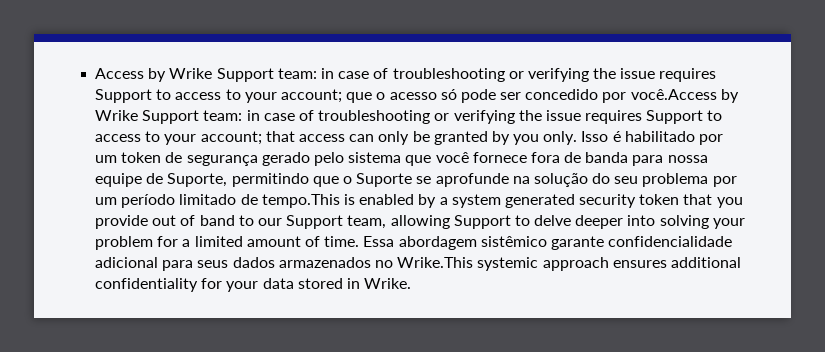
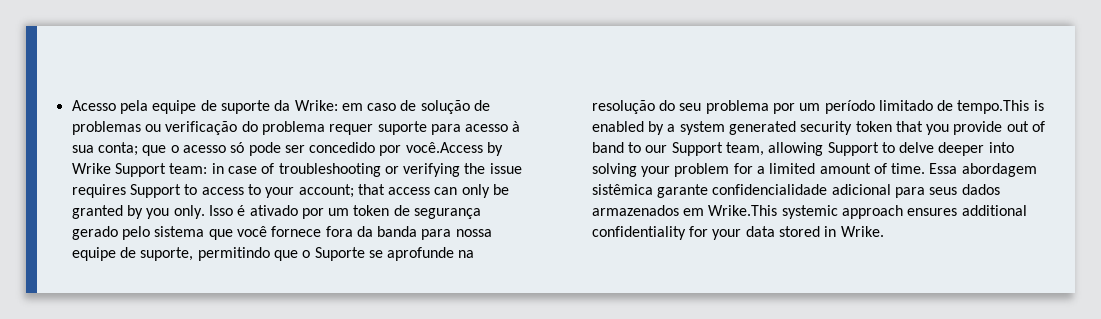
[95,68,717,82] [95,89,342,103] Access by Wrike Support team: in case of troubleshooting or verifying the issue requires Support to access to your account; -> [71,100,491,114] [71,121,521,135] [71,142,138,156] Acesso pela equipe de suporte da Wrike: em caso de solução de problemas ou verificação do problema requer suporte para acesso à sua conta;
[624,131,695,142] habilitado -> [249,205,298,216] ativado
[564,152,582,163] de -> [356,226,373,237] da
[167,173,228,187] Suporte, -> [140,247,194,261] suporte,
[533,173,588,187] solução -> [591,100,655,114] resolução
[480,236,547,247] sistêmico -> [591,184,653,195] sistêmica
[374,260,393,268] no -> [682,208,704,216] em

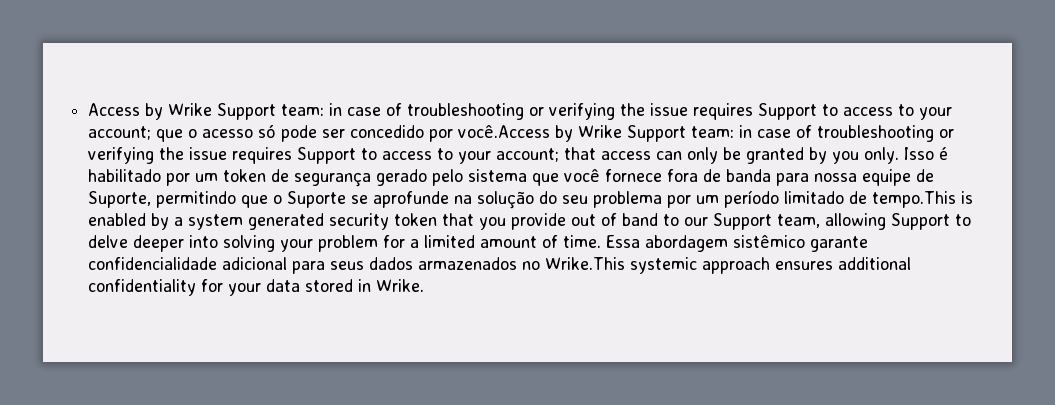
[71,100,491,114] [71,121,521,135] [71,142,138,156] Acesso pela equipe de suporte da Wrike: em caso de solução de problemas ou verificação do problema requer suporte para acesso à sua conta; -> [88,103,953,120] [88,126,152,140] Access by Wrike Support team: in case of troubleshooting or verifying the issue requires Support to access to your account;
[249,205,298,216] ativado -> [88,169,162,182] habilitado
[356,226,373,237] da -> [703,169,722,182] de
[140,247,194,261] suporte, -> [88,191,152,208] Suporte,
[591,100,655,114] resolução -> [477,191,535,209] solução
[591,184,653,195] sistêmica -> [733,235,806,248] sistêmico
[682,208,704,216] em -> [522,261,541,270] no

